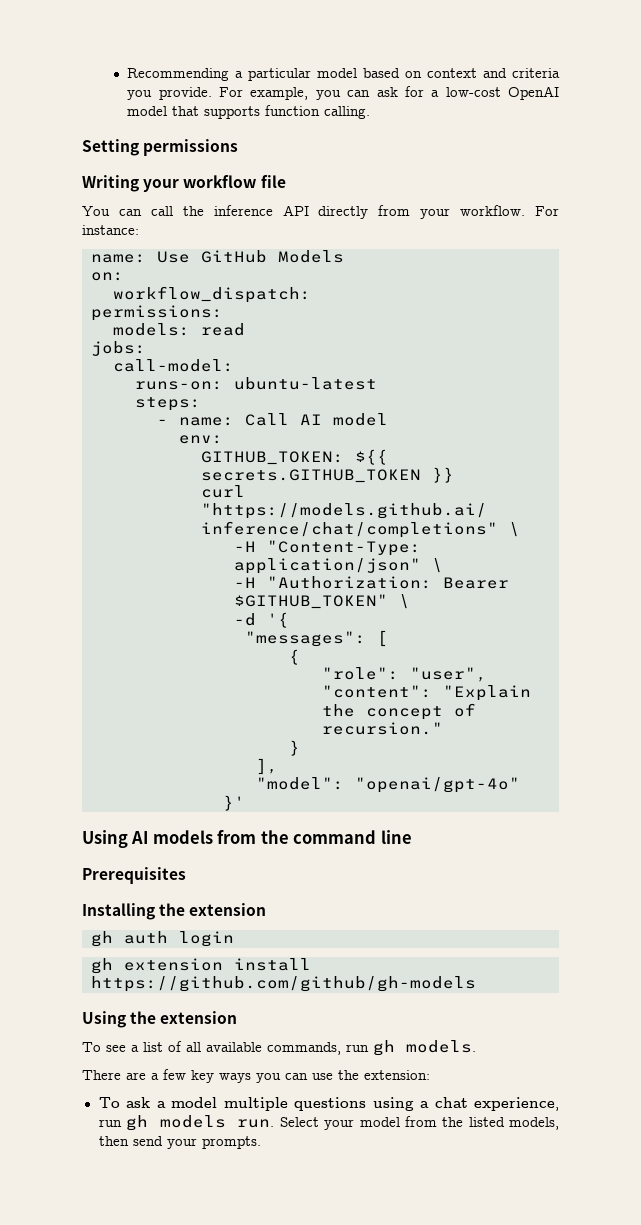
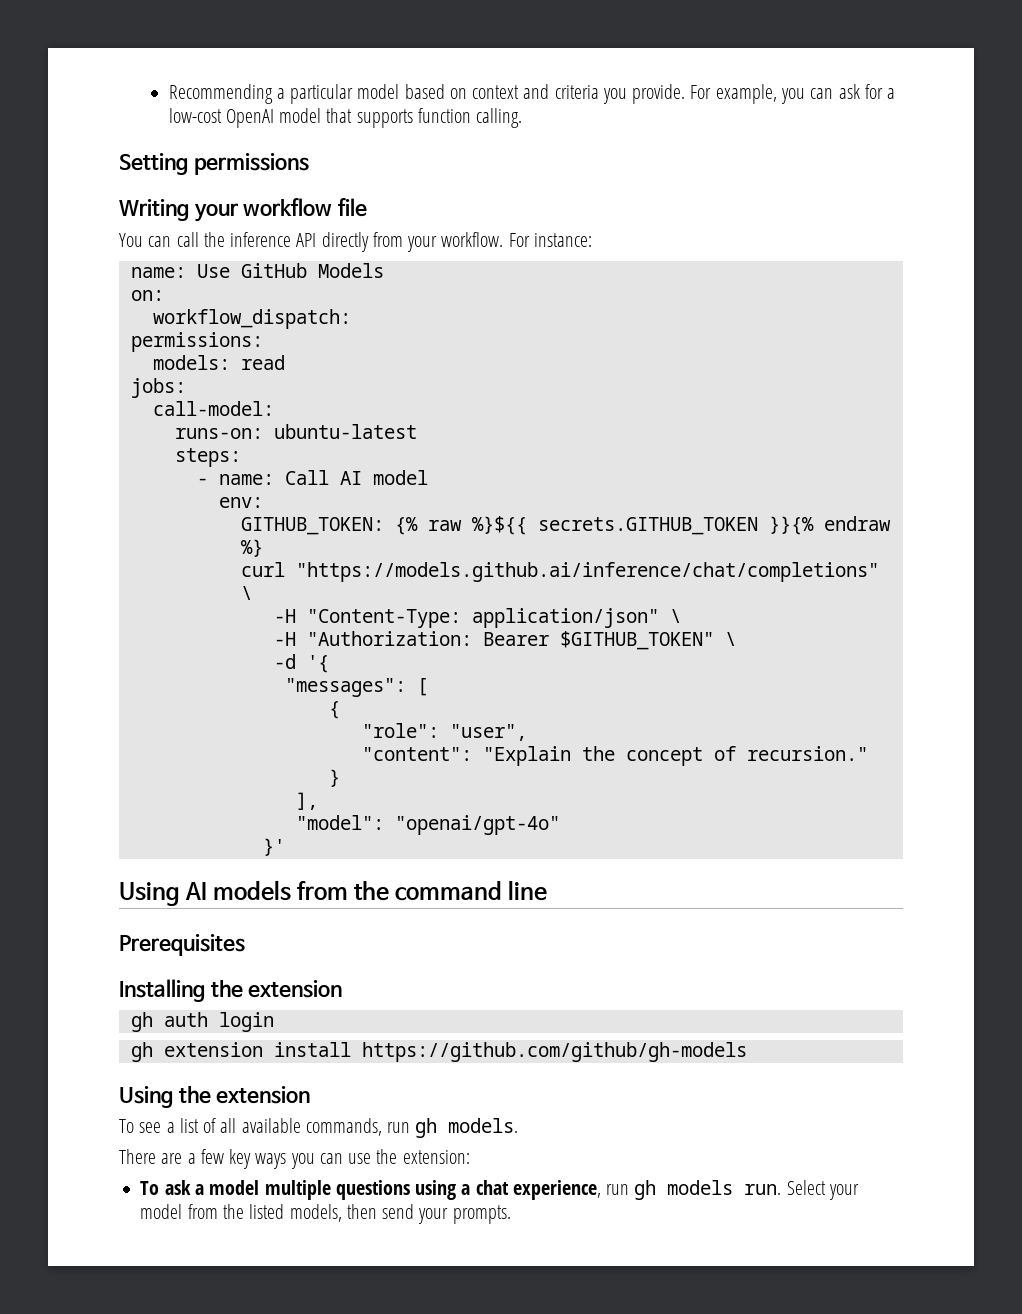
[355,449,388,465] [201,467,454,483] ${{ secrets.GITHUB_TOKEN }} -> [394,516,891,535] [240,539,263,557] {% raw %}${{ secrets.GITHUB_TOKEN }}{% endraw %}

